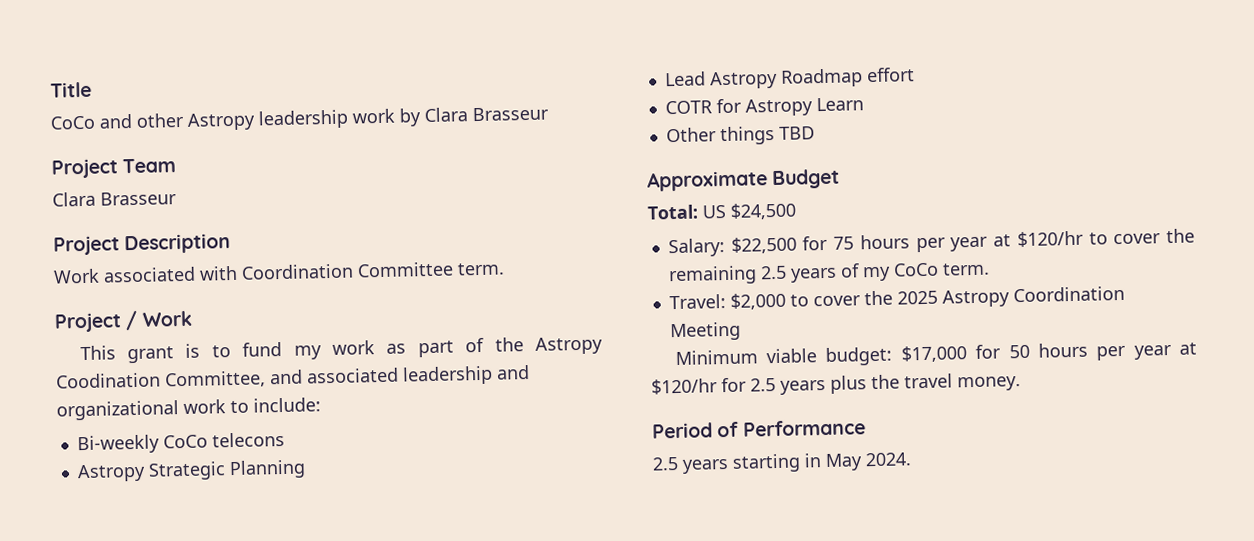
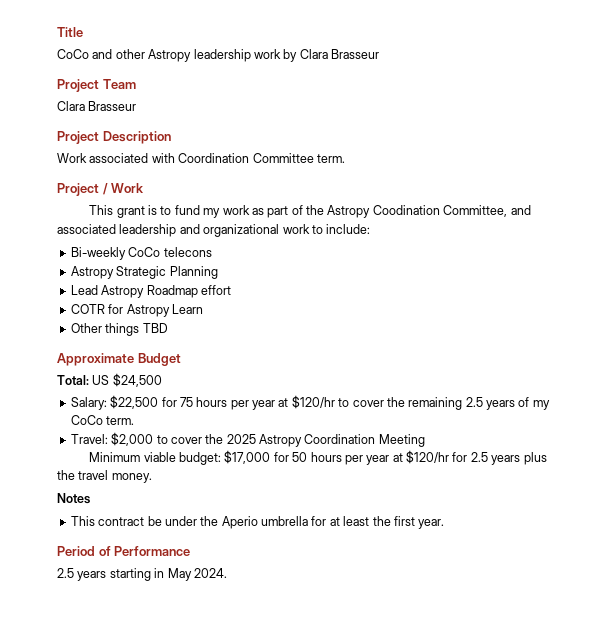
(1021, 384) none -> [57,493,90,504] [70,516,445,529] // Notes // This contract be under the Aperio umbrella for at least the first year.

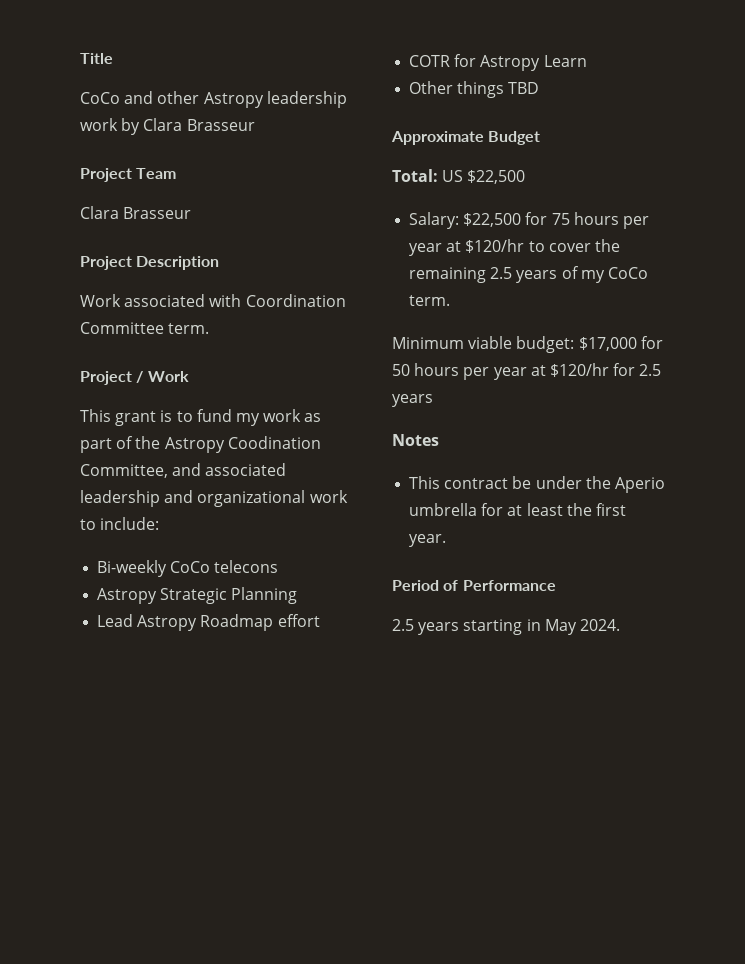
[112,373,162,387] $24,500 -> [467,170,526,184] $22,500
[70,432,425,447] // Travel: $2,000 to cover the 2025 Astropy Coordination Meeting -> (451, 300) none
[523,452,547,465] [57,470,152,483] plus the travel money. -> (433, 400) none

